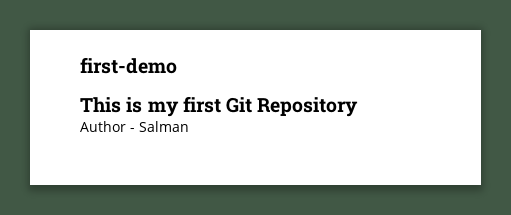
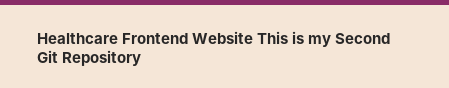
[80,57,177,74] first-demo // -> [37,31,254,44] Healthcare Frontend Website
[182,96,221,113] first -> [335,33,391,44] Second
[80,121,189,132] // Author - Salman -> (142, 58) none

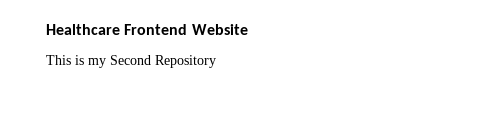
(254, 37) none -> (248, 29) //
[37,50,58,63] Git -> (151, 60) none

